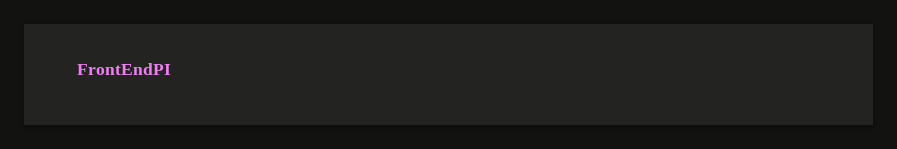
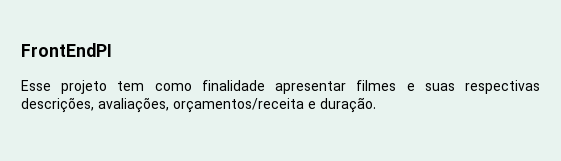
(171, 69) none -> [21,80,540,94] [21,97,376,113] // Esse projeto tem como finalidade apresentar filmes e suas respectivas descrições, avaliações, orçamentos/receita e duração.

